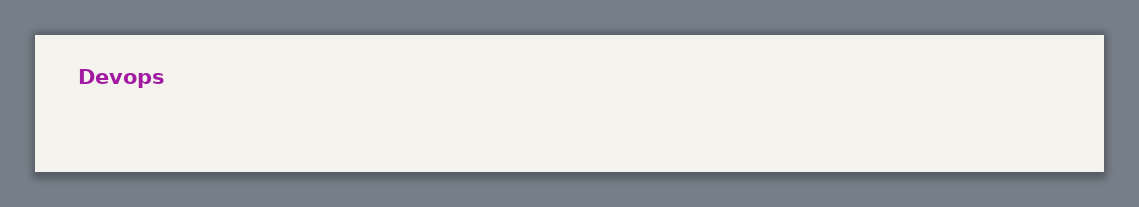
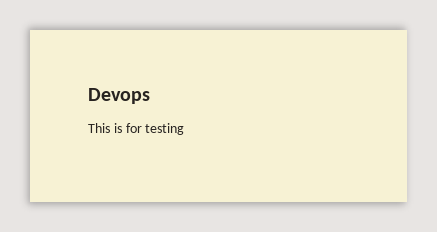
(165, 78) none -> [88,123,185,135] // This is for testing

